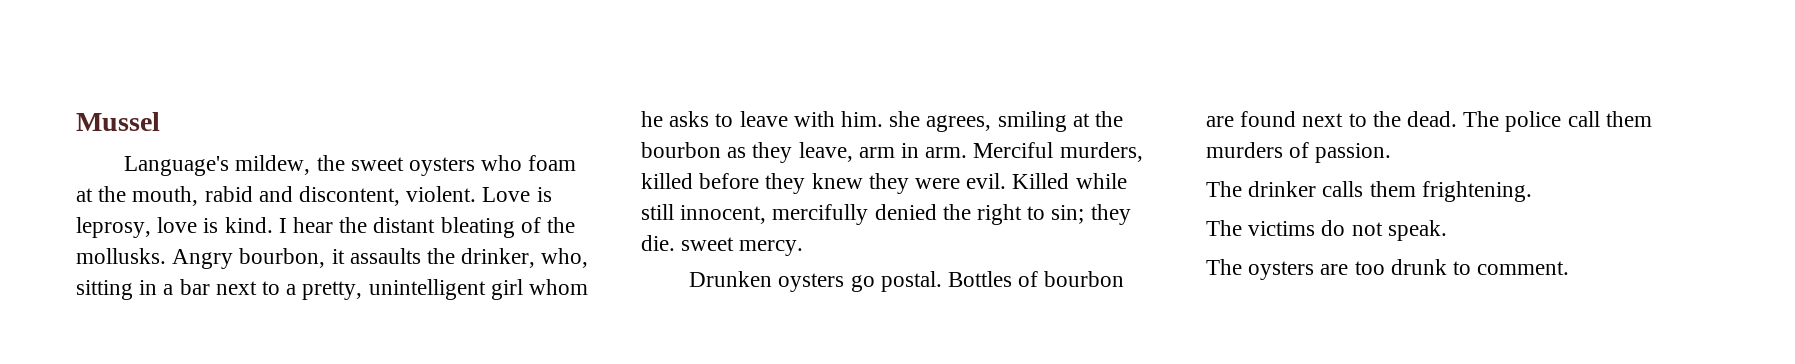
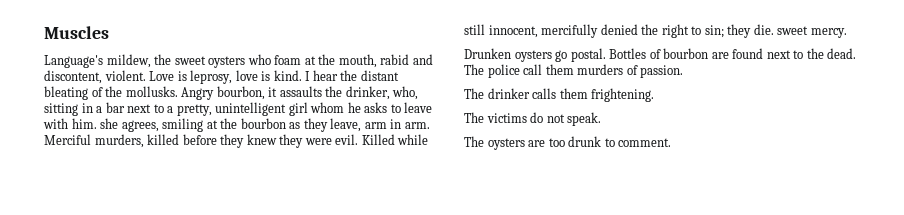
[76,112,160,131] Mussel -> [44,26,109,39] Muscles

